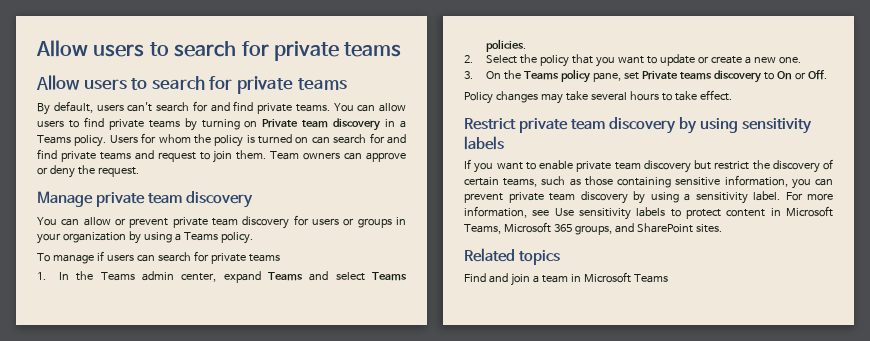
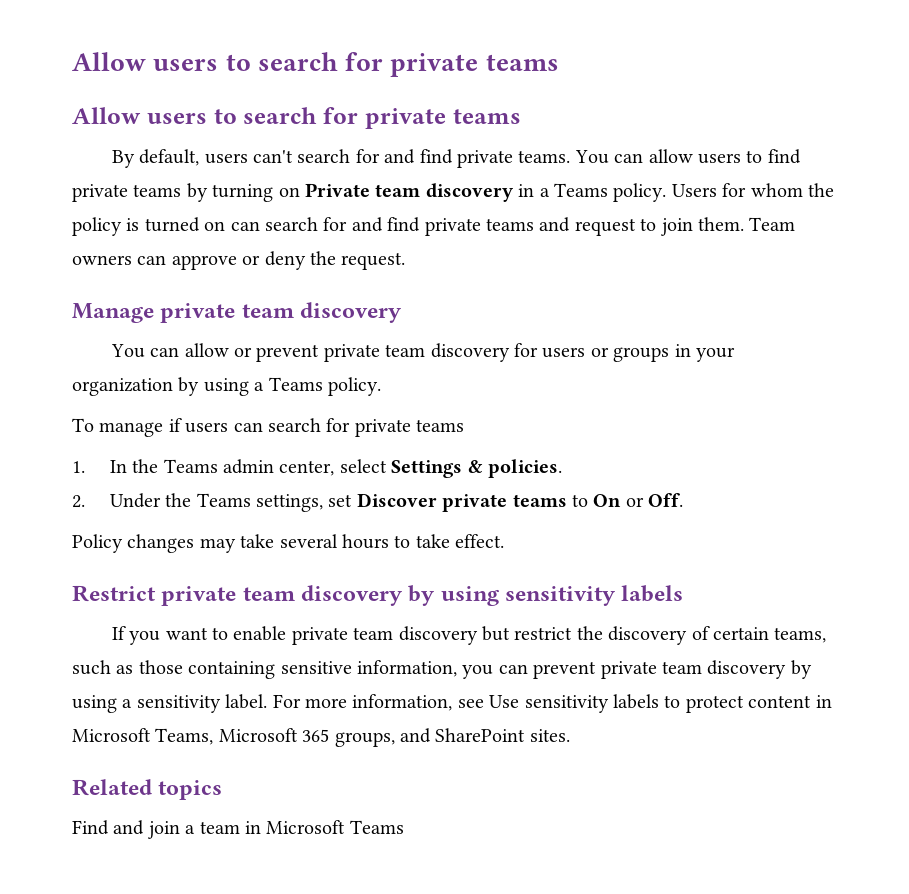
[223,271,407,283] [485,39,526,52] [464,54,801,67] [464,69,761,83] expand Teams and select Teams policies. // 2. Select the policy that you want to update or create a new one. // 3. On the Teams policy pane, set Private teams discovery -> [339,459,562,478] [72,493,567,512] select Settings & policies. // 2. Under the Teams settings, set Discover private teams

